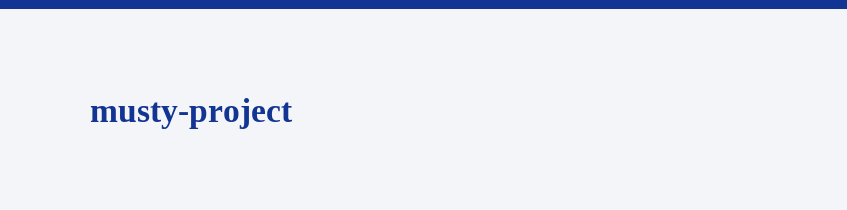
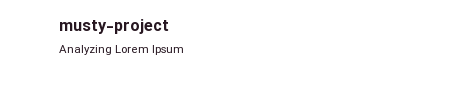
(293, 113) none -> [59,45,185,55] // Analyzing Lorem Ipsum

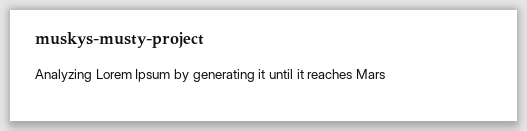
[59,19,169,34] musty-project -> [35,32,204,48] muskys-musty-project
(185, 50) none -> [173,69,385,82] by generating it until it reaches Mars

